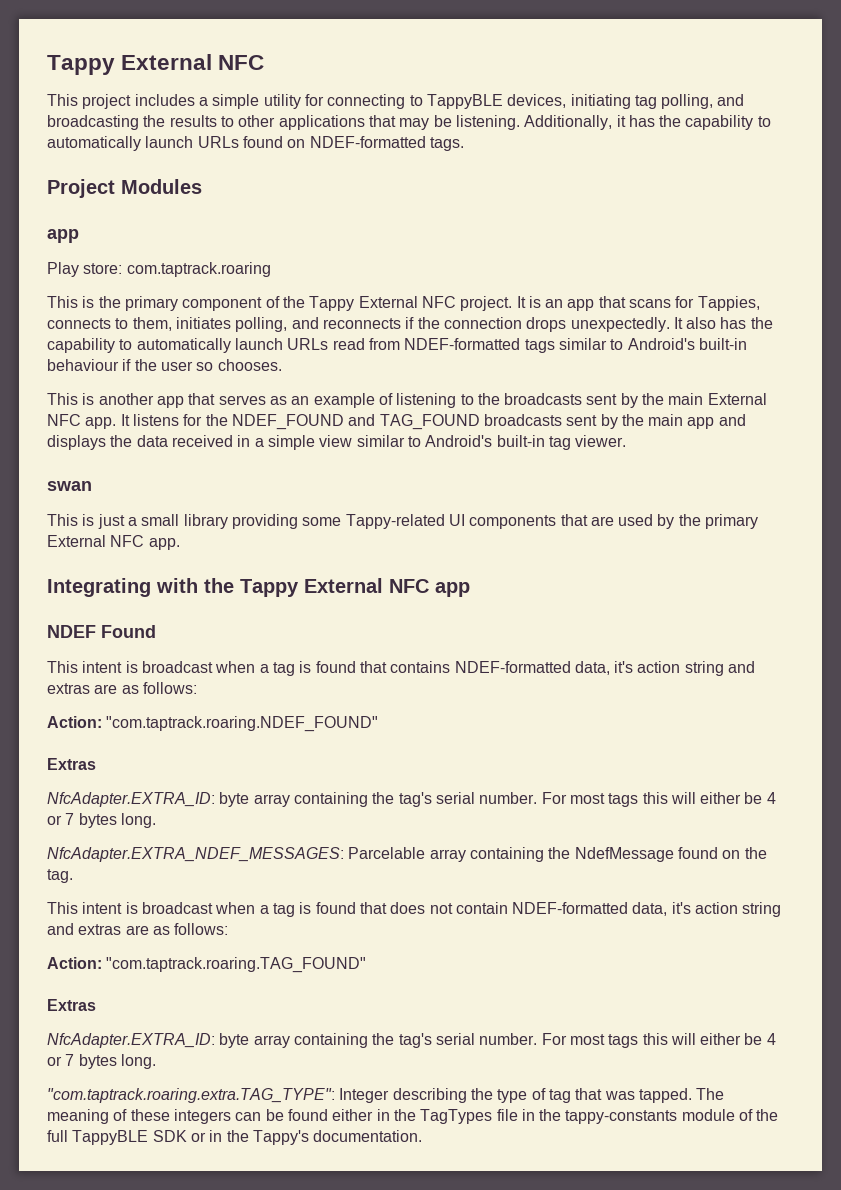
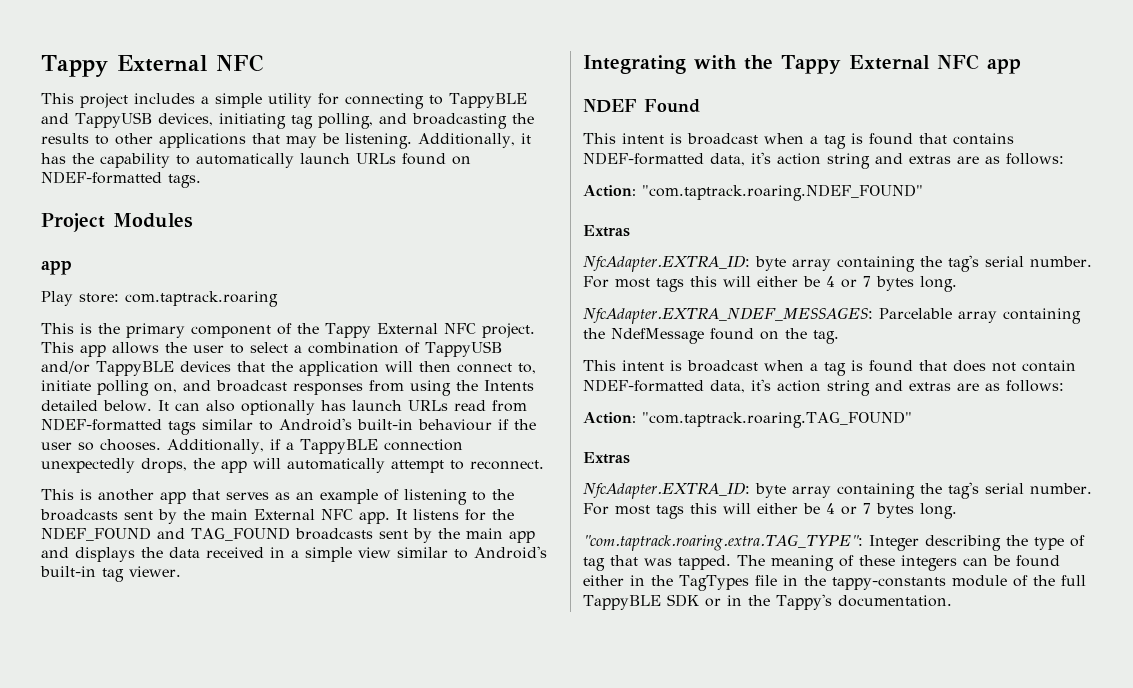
(503, 101) none -> [41,112,152,128] and TappyUSB
[516,296,760,311] [47,317,773,332] [47,338,231,353] It is an app that scans for Tappies, connects to them, initiates polling, and reconnects if the connection drops unexpectedly. It also has the capability to automatically -> [41,341,502,357] [41,361,536,376] [41,380,534,396] [41,400,346,415] This app allows the user to select a combination of TappyUSB and/or TappyBLE devices that the application will then connect to, initiate polling on, and broadcast responses from using the Intents detailed below. It can also optionally has
(282, 365) none -> [167,439,463,454] [41,458,544,473] Additionally, if a TappyBLE connection unexpectedly drops, the app will automatically attempt to reconnect.
[47,481,92,491] [47,514,759,529] [47,535,180,550] // swan // This is just a small library providing some Tappy-related UI components that are used by the primary External NFC app. -> (181, 571) none

